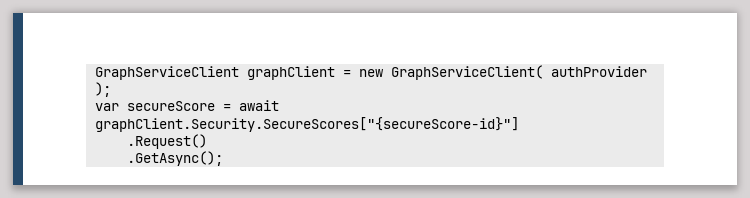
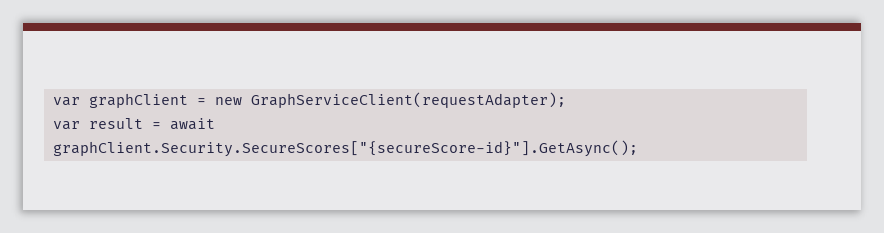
[94,66,239,80] GraphServiceClient -> [53,97,81,106] var
[390,65,647,80] [94,82,111,97] [94,101,215,111] GraphServiceClient( authProvider ); // var secureScore -> [251,92,567,108] [53,118,144,130] GraphServiceClient(requestAdapter); // var result
[94,117,519,132] [126,134,207,149] [126,151,223,166] graphClient.Security.SecureScores["{secureScore-id}"] // .Request() // .GetAsync(); -> [53,140,639,157] graphClient.Security.SecureScores["{secureScore-id}"].GetAsync();

